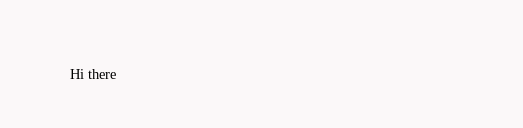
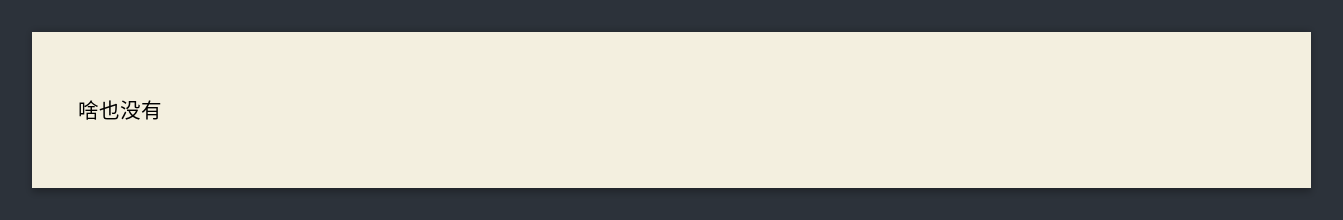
[70,69,116,79] Hi there -> [78,100,162,120] 啥也没有

